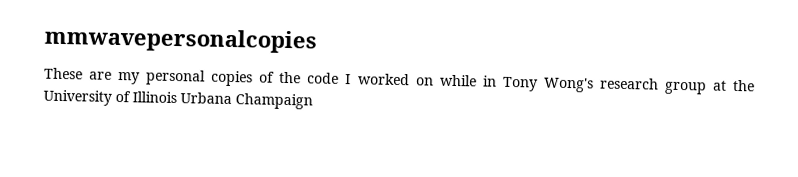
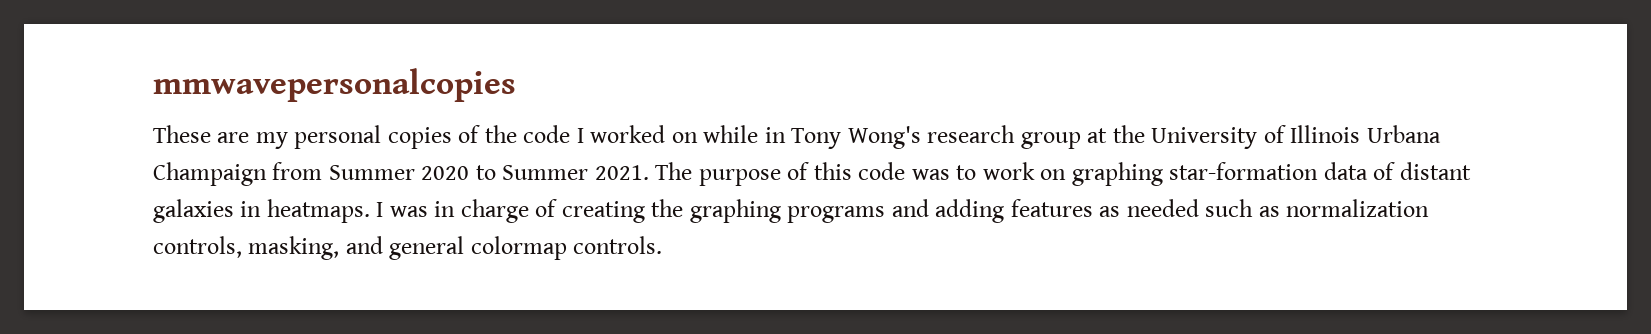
(313, 101) none -> [272,162,1471,186] [153,199,1430,223] [153,236,663,260] from Summer 2020 to Summer 2021. The purpose of this code was to work on graphing star-formation data of distant galaxies in heatmaps. I was in charge of creating the graphing programs and adding features as needed such as normalization controls, masking, and general colormap controls.

